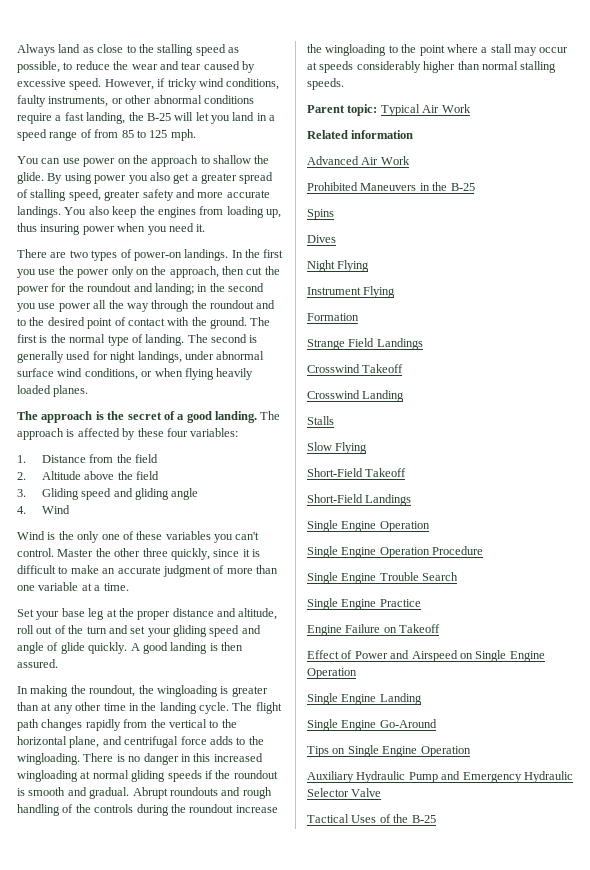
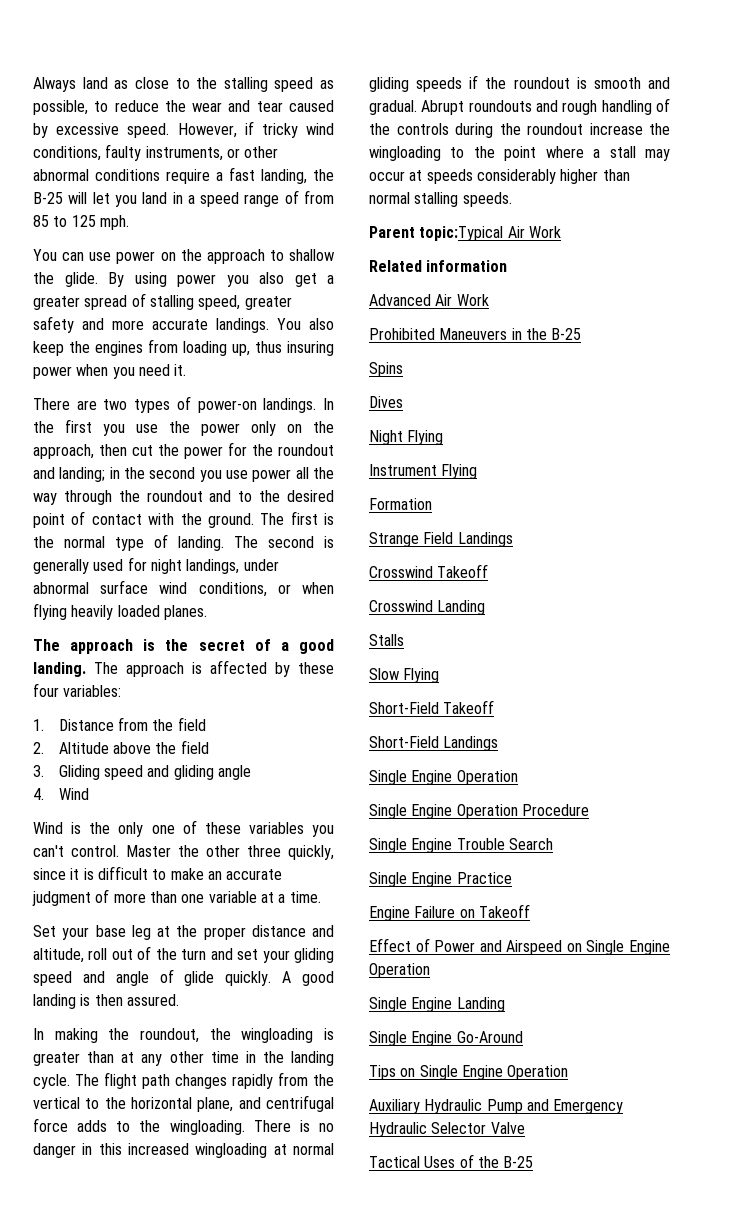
[347,104,420,116] topic: Typical -> [419,226,504,241] topic:Typical

